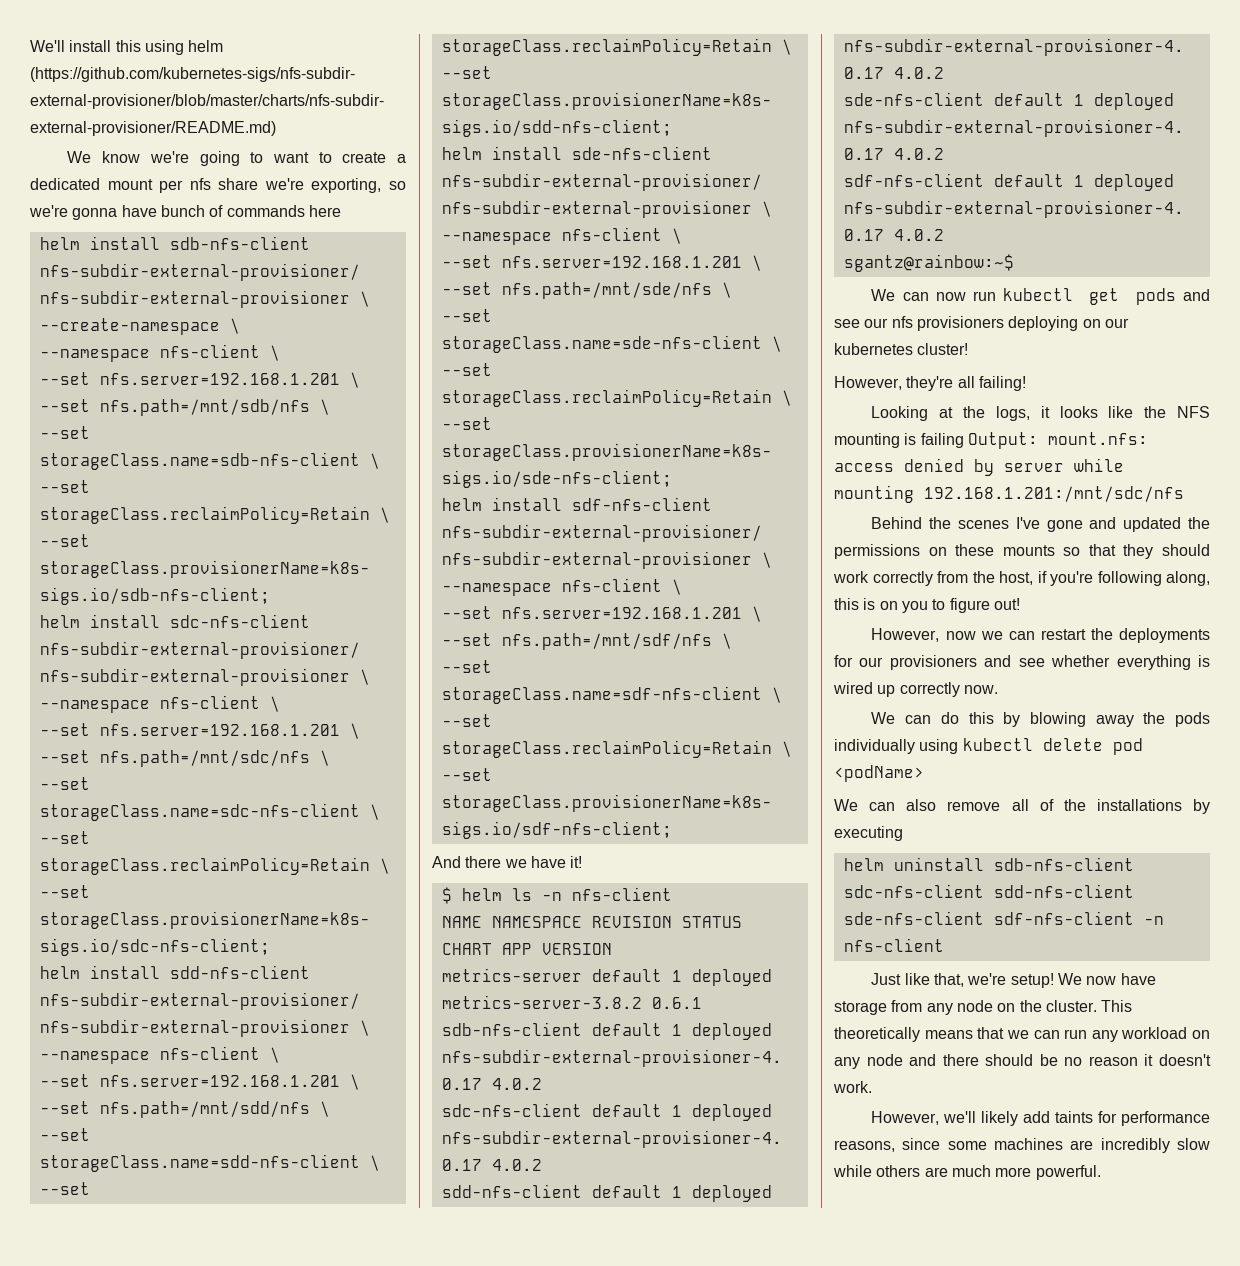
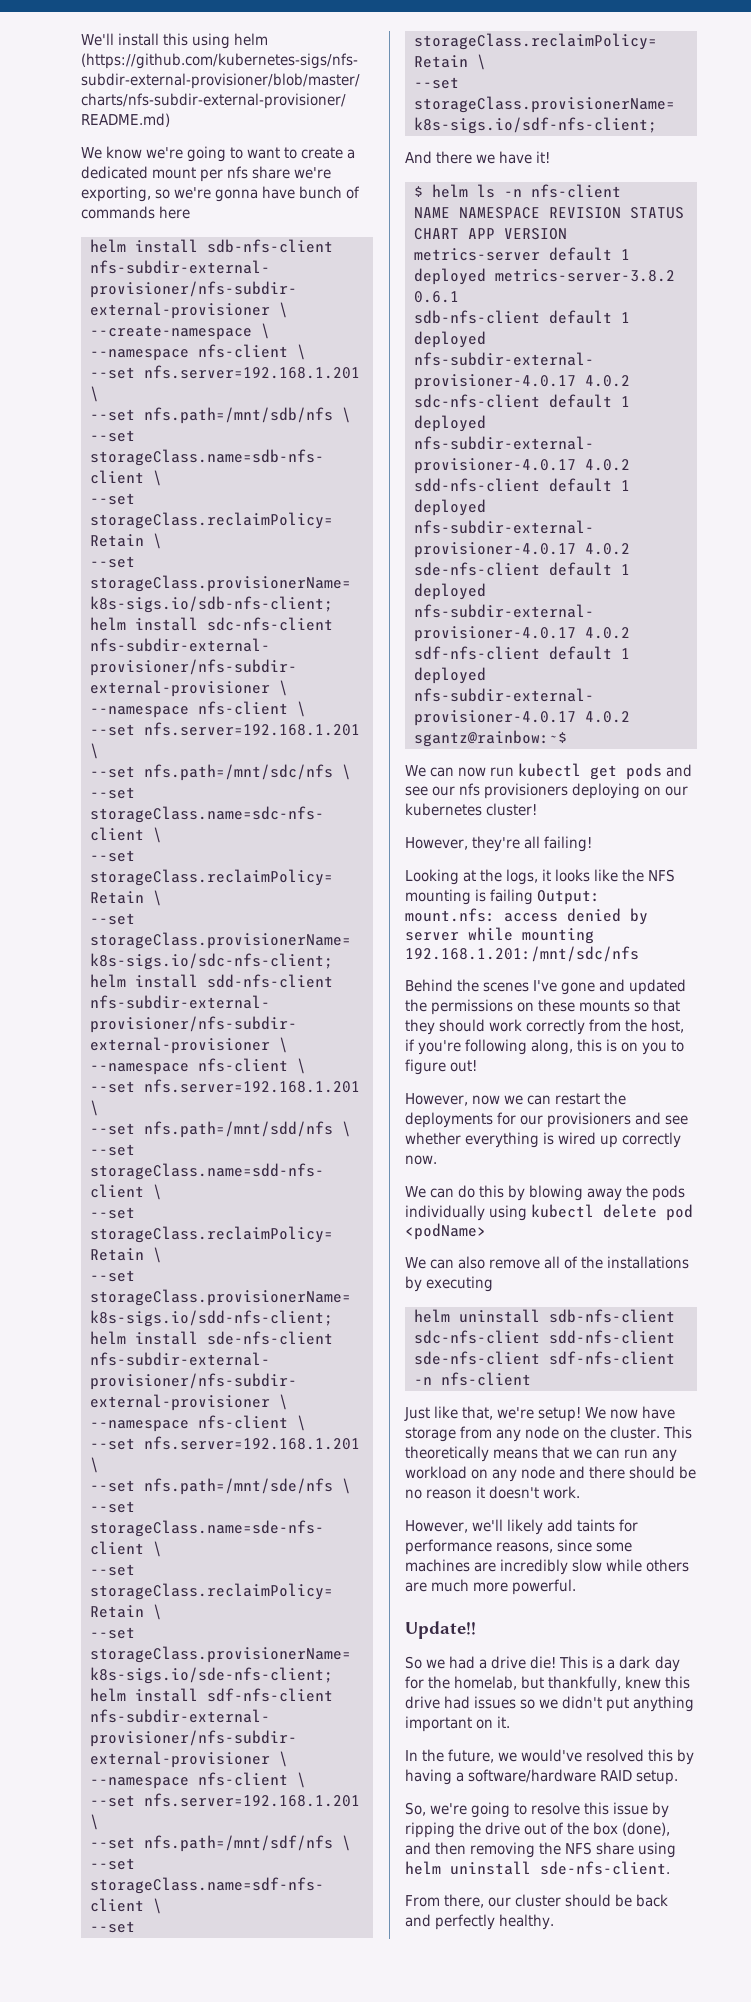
(1101, 1172) none -> [405,1621,476,1639] [405,1656,680,1672] [405,1676,691,1692] [405,1696,695,1712] [405,1716,511,1732] [405,1749,695,1765] [405,1769,679,1785] [405,1802,670,1818] [405,1822,671,1838] [405,1842,677,1858] [405,1861,670,1875] [405,1894,669,1908] [405,1914,555,1930] // Update!! // So we had a drive die! This is a dark day for the homelab, but thankfully, knew this drive had issues so we didn't put anything important on it. // In the future, we would've resolved this by having a software/hardware RAID setup. // So, we're going to resolve this issue by ripping the drive out of the box (done), and then removing the NFS share using helm uninstall sde-nfs-client. // From there, our cluster should be back and perfectly healthy.

